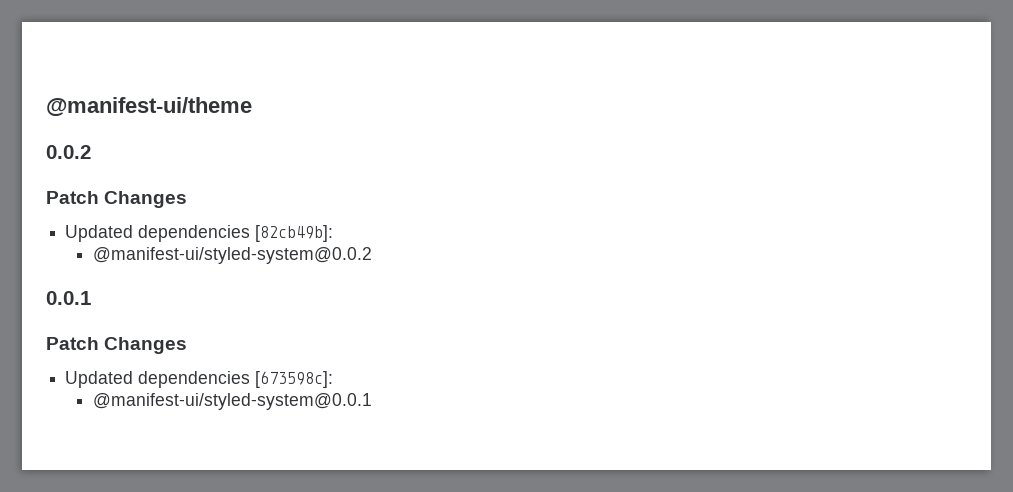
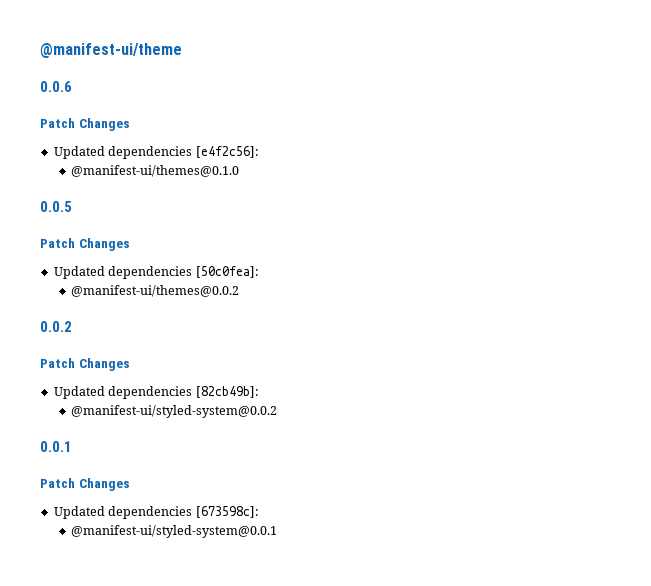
(252, 107) none -> [40,81,72,92] [40,118,130,131] [53,146,259,159] [71,165,240,177] [40,201,72,212] [40,238,130,251] [53,266,259,279] [71,285,240,297] // 0.0.6 // Patch Changes // Updated dependencies [e4f2c56]: // @manifest-ui/themes@0.1.0 // 0.0.5 // Patch Changes // Updated dependencies [50c0fea]: // @manifest-ui/themes@0.0.2

